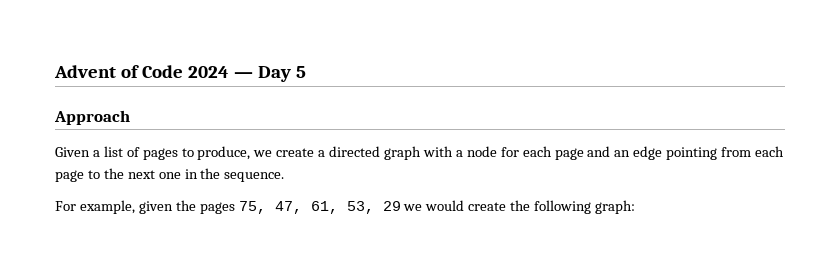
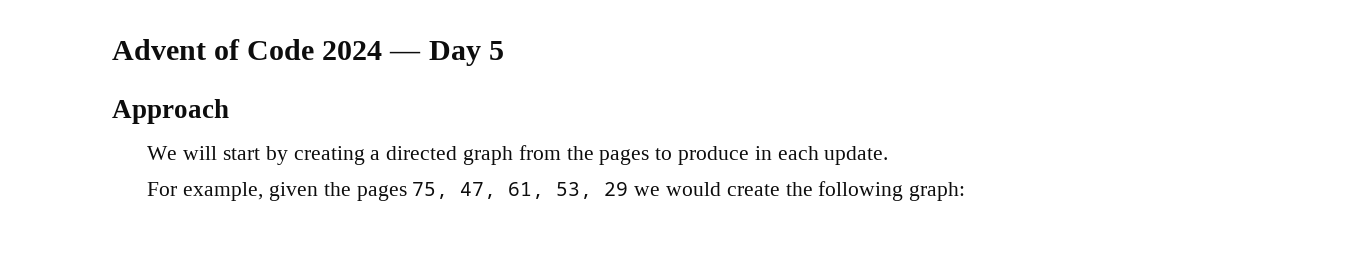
[55,146,785,160] [55,168,285,182] Given a list of pages to produce, we create a directed graph with a node for each page and an edge pointing from each page to the next one in the sequence. -> [147,145,889,165] We will start by creating a directed graph from the pages to produce in each update.

